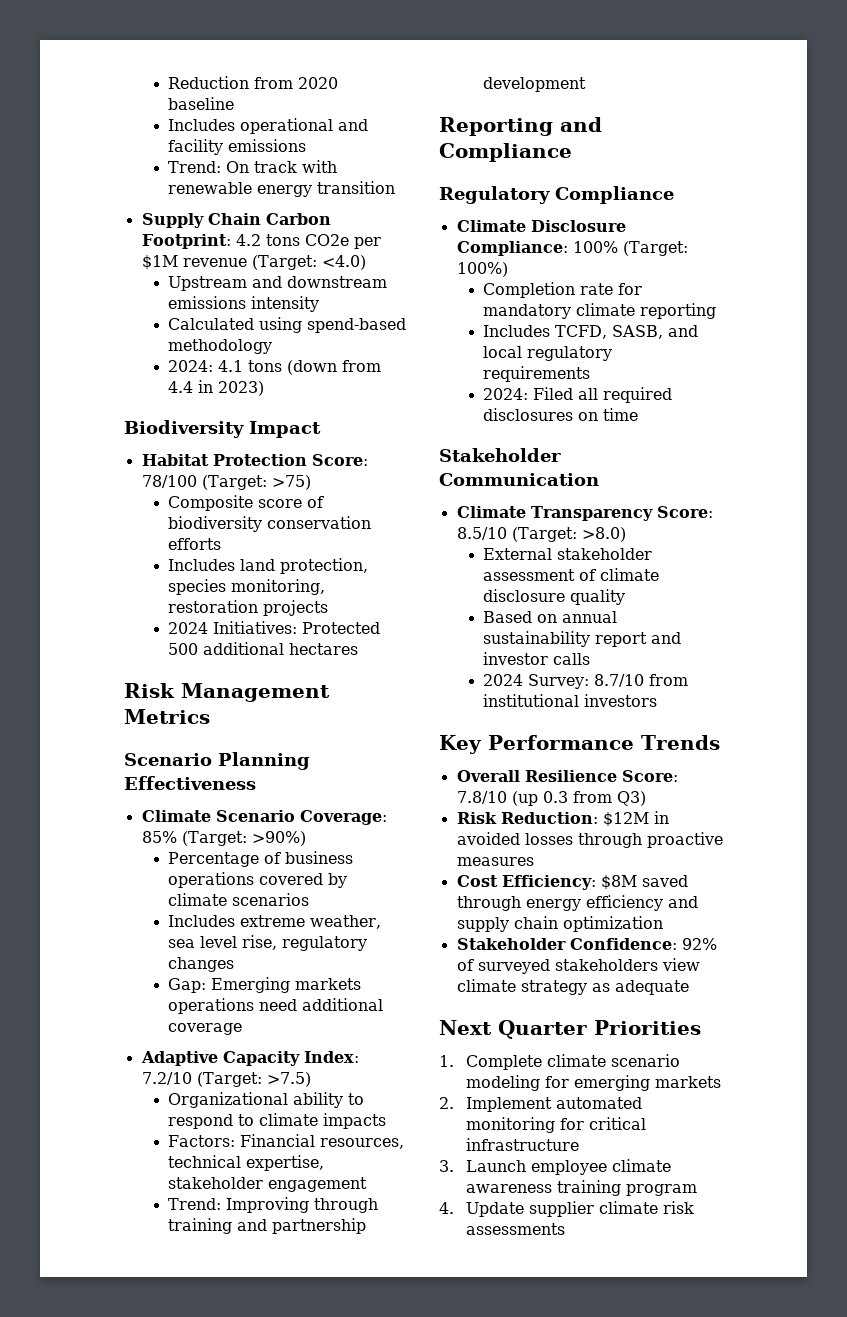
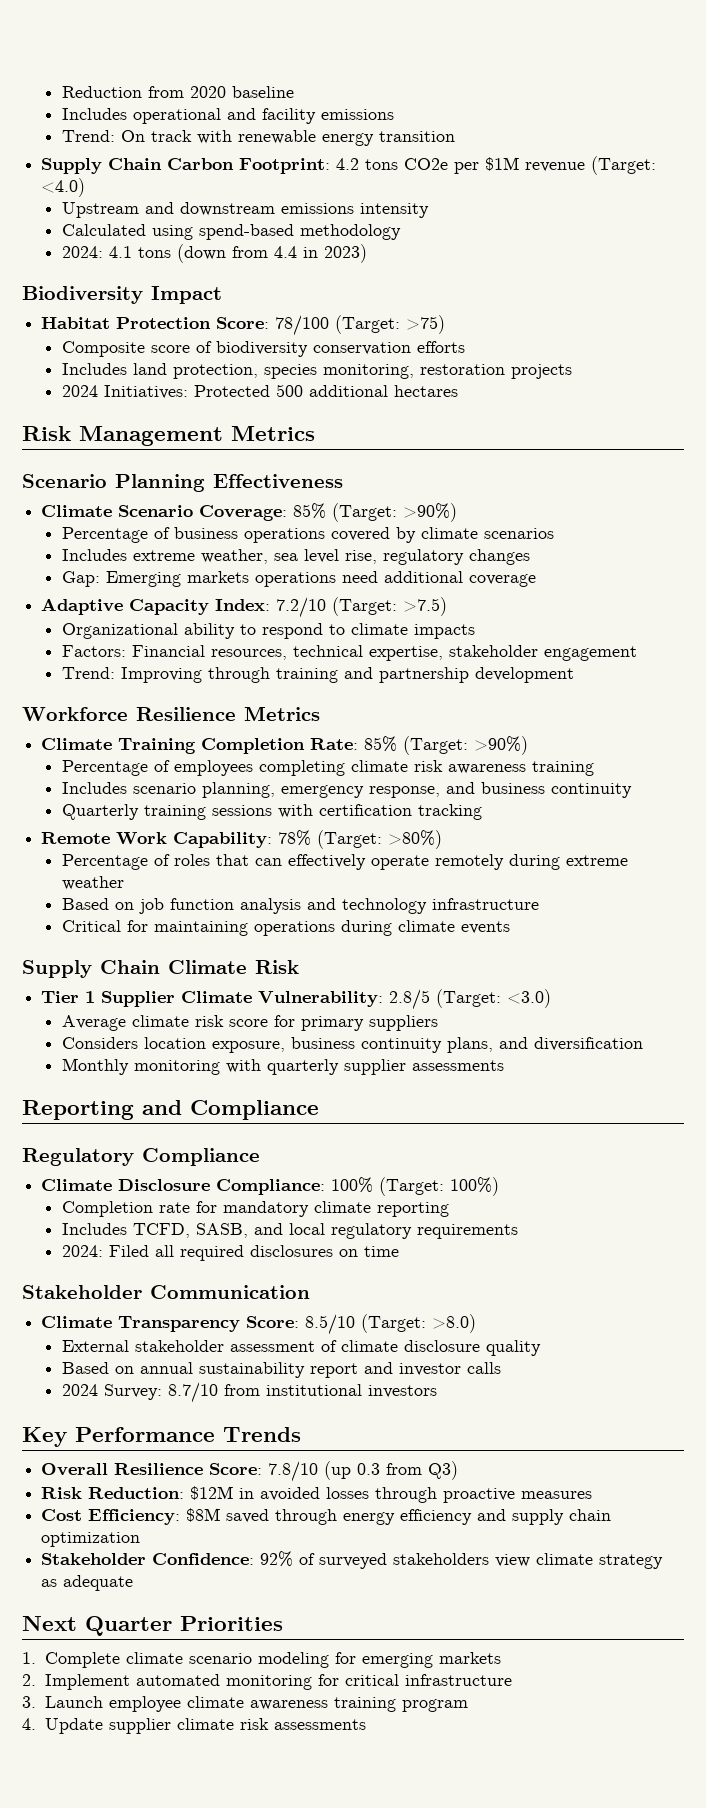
(587, 84) none -> [22,706,320,721] [41,736,529,755] [62,760,595,776] [62,782,633,798] [62,804,483,820] [41,830,443,849] [62,854,629,870] [62,876,125,890] [62,898,540,914] [62,920,511,936] [22,960,299,978] [41,989,552,1010] [62,1015,439,1031] [62,1037,644,1053] [62,1058,505,1075] // Workforce Resilience Metrics // Climate Training Completion Rate: 85% (Target: >90%) // Percentage of employees completing climate risk awareness training // Includes scenario planning, emergency response, and business continuity // Quarterly training sessions with certification tracking // Remote Work Capability: 78% (Target: >80%) // Percentage of roles that can effectively operate remotely during extreme weather // Based on job function analysis and technology infrastructure // Critical for maintaining operations during climate events // Supply Chain Climate Risk // Tier 1 Supplier Climate Vulnerability: 2.8/5 (Target: <3.0) // Average climate risk score for primary suppliers // Considers location exposure, business continuity plans, and diversification // Monthly monitoring with quarterly supplier assessments

